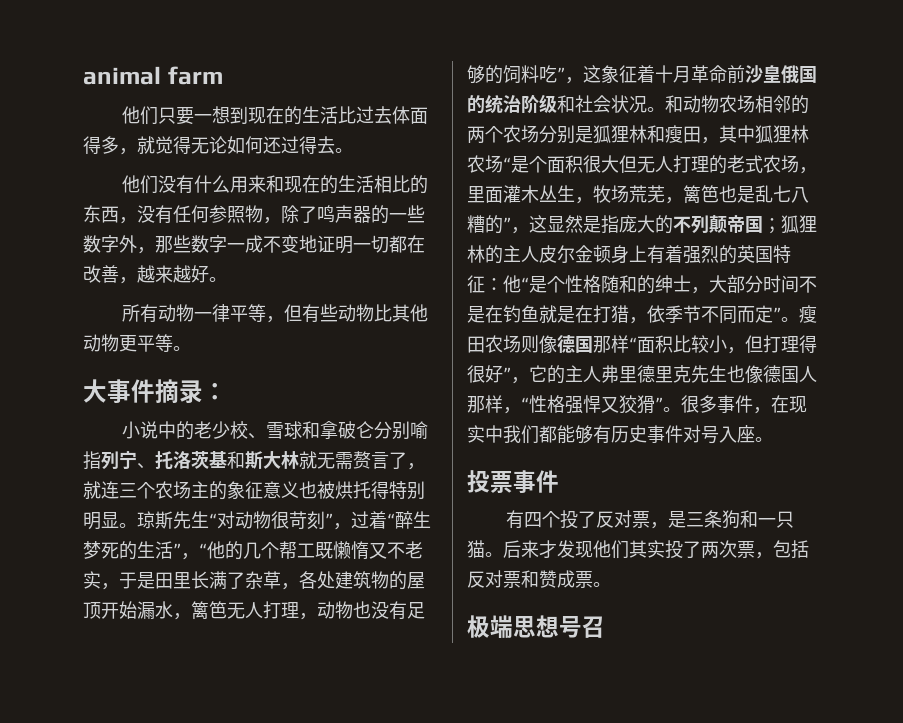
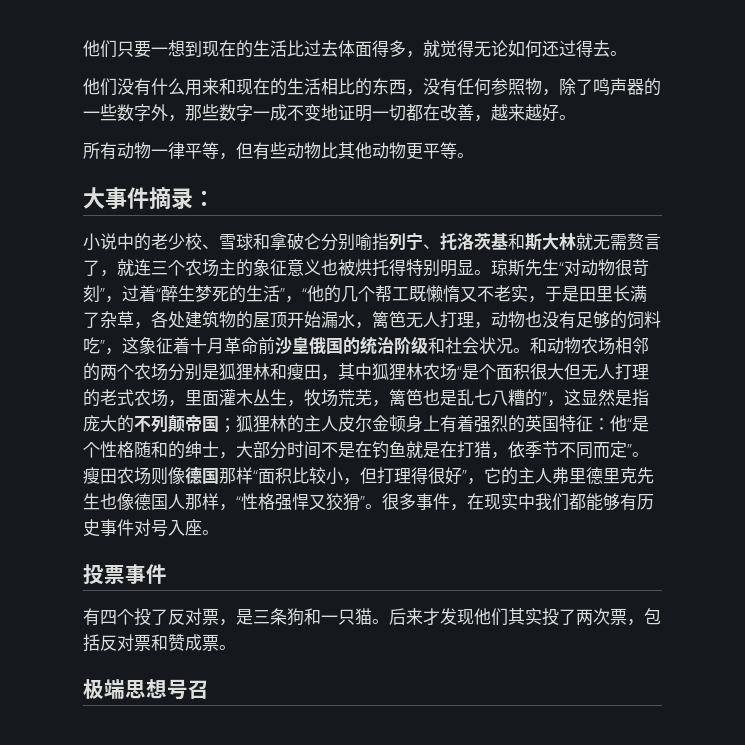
[83,66,223,85] animal farm // -> (83, 48) none

